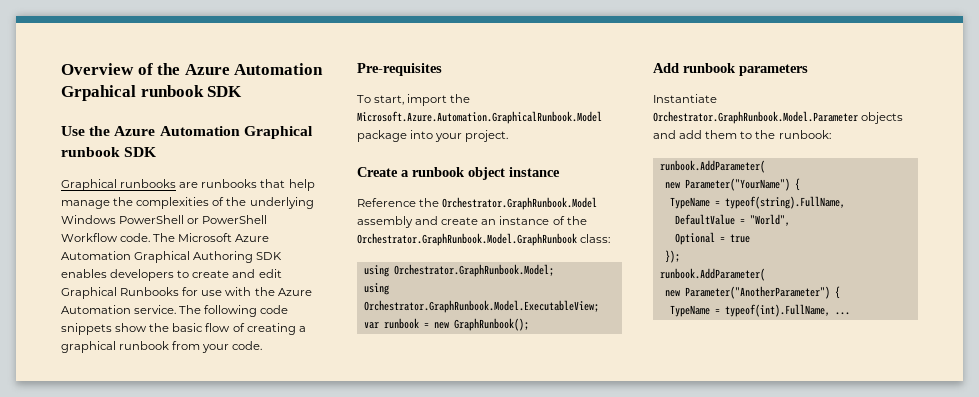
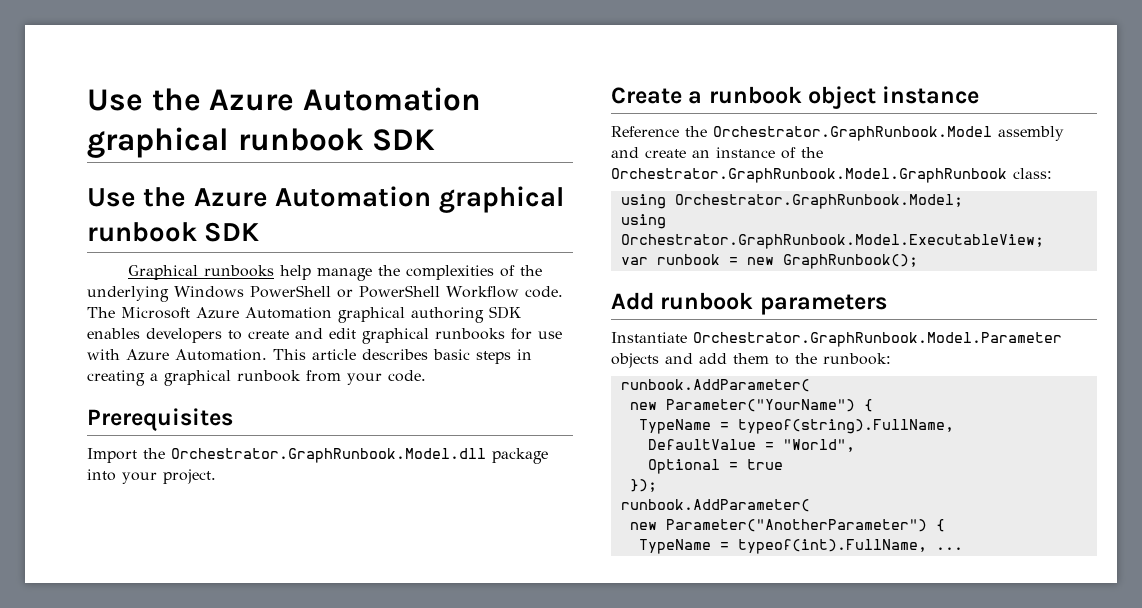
[61,63,324,75] [61,85,136,101] Overview of the Azure Automation Grpahical -> [87,87,481,111] [87,127,229,158] Use the Azure Automation graphical
[243,126,313,139] Graphical -> [438,186,564,213] graphical
[179,179,286,188] are runbooks that -> (275, 271) none
[134,251,254,263] Graphical Authoring -> [338,307,484,323] graphical authoring
[61,287,180,299] Graphical Runbooks -> [362,328,505,344] graphical runbooks
[254,287,312,296] [61,305,289,317] [61,323,245,335] the Azure Automation service. The following code snippets show the basic flow of -> [126,349,532,364] Azure Automation. This article describes basic steps in
[357,63,442,76] [357,94,471,106] [357,111,602,124] Pre-requisites // To start, import the Microsoft.Azure.Automation.GraphicalRunbook.Model -> [87,408,233,431] [87,448,486,463] Prerequisites // Import the Orchestrator.GraphRunbook.Model.dll

